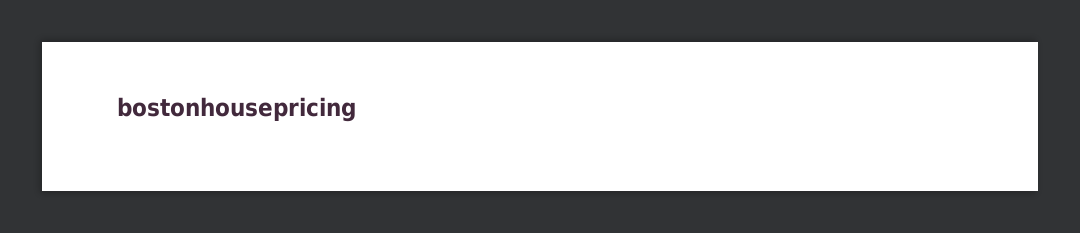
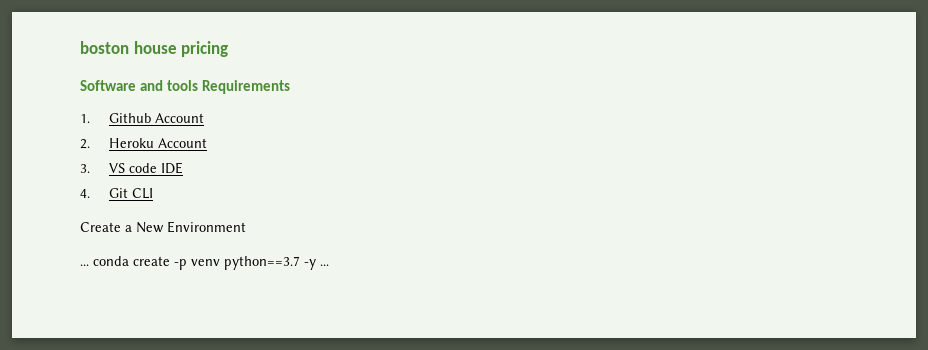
[117,97,356,122] bostonhousepricing -> [80,41,229,57] [80,80,290,94] [80,113,204,123] [80,138,207,149] [80,162,183,174] [80,188,153,199] [80,221,246,233] [80,256,329,270] boston house pricing // Software and tools Requirements // 1. Github Account // 2. Heroku Account // 3. VS code IDE // 4. Git CLI // Create a New Environment // ... conda create -p venv python==3.7 -y ...

